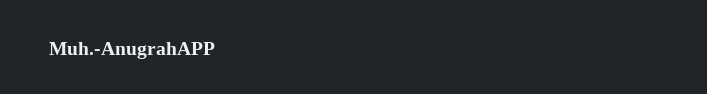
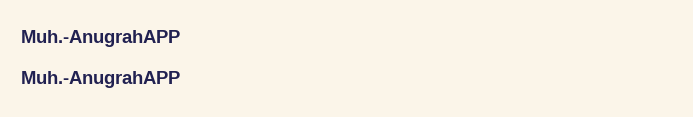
[49,42,215,59] Muh.-AnugrahAPP -> [21,30,180,47] [21,71,180,88] Muh.-AnugrahAPP // Muh.-AnugrahAPP

